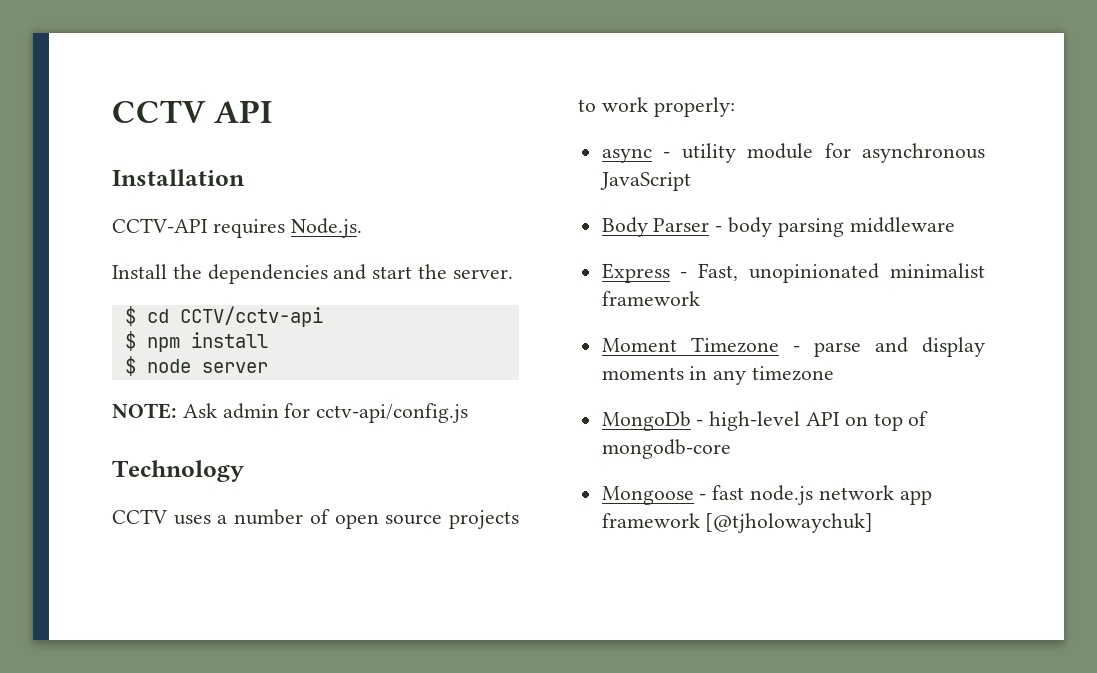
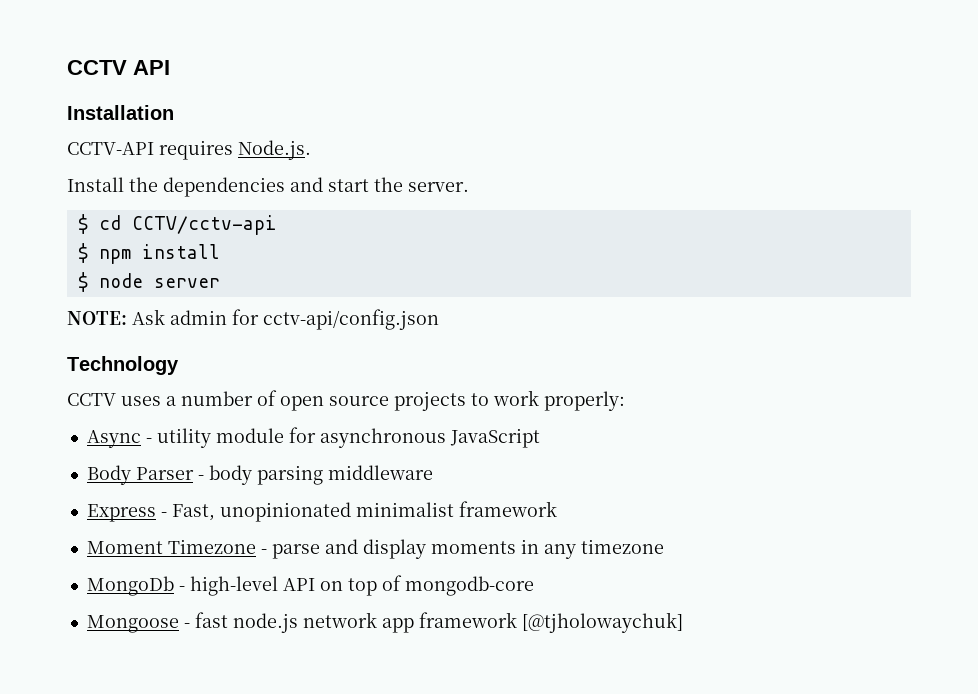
[316,403,469,423] cctv-api/config.js -> [263,309,439,330] cctv-api/config.json
[601,148,652,163] async -> [86,430,141,448] Async

